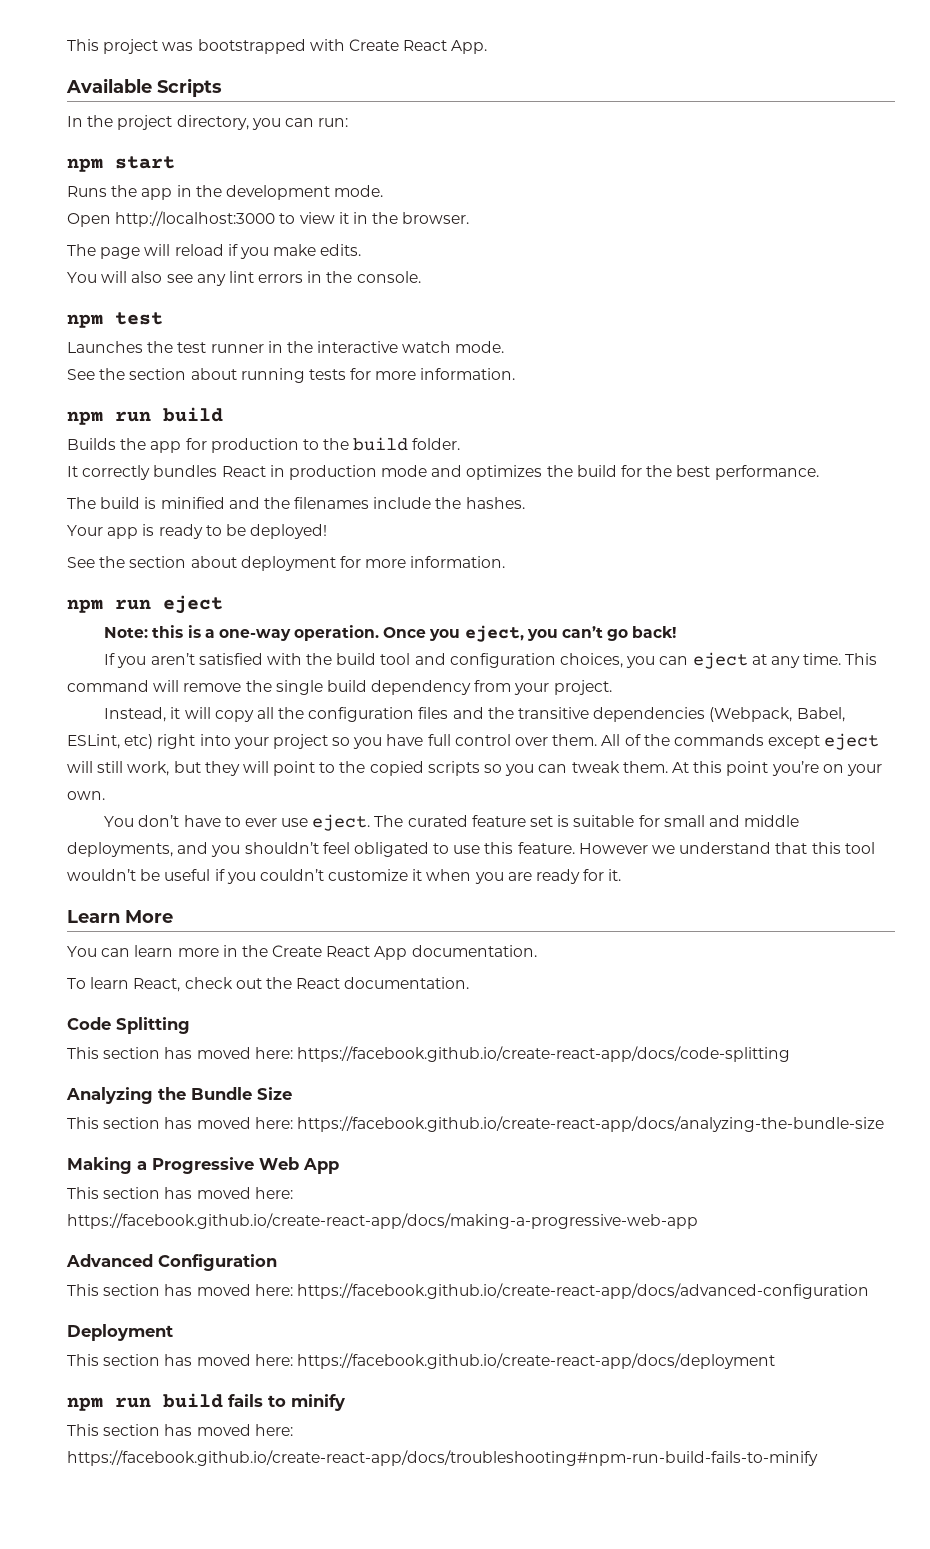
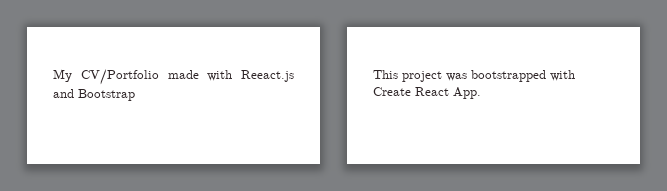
(67, 45) none -> [53,69,294,85] [53,89,135,101] My CV/Portfolio made with Reeact.js and Bootstrap //
[66,78,222,97] [67,115,349,130] [67,156,175,172] [67,185,384,200] [67,211,470,227] [67,244,362,259] [67,271,421,286] [67,312,163,328] [67,341,505,353] [67,368,516,383] [67,407,223,425] [67,437,461,453] [67,465,819,480] [67,497,525,509] [67,524,328,539] [67,556,506,571] [67,595,223,614] [104,625,677,642] [104,652,878,669] [67,680,612,695] [104,707,845,722] [67,733,880,750] [67,761,882,776] [67,791,105,800] [104,814,800,831] [67,842,875,857] [67,869,622,884] [67,910,173,923] [67,945,537,960] [67,977,470,992] [67,1017,190,1034] [67,1046,790,1062] [66,1087,292,1104] [67,1116,884,1132] [67,1157,339,1174] [67,1187,293,1199] [67,1213,698,1229] [66,1254,277,1271] [67,1283,869,1299] [67,1324,173,1341] [67,1353,775,1369] [67,1393,345,1411] [67,1424,293,1436] [67,1450,818,1466] // Available Scripts // In the project directory, you can run: // npm start // Runs the app in the development mode. // Open http://localhost:3000 to view it in the browser. // The page will reload if you make edits. // You will also see any lint errors in the console. // npm test // Launches the test runner in the interactive watch mode. // See the section about running tests for more information. // npm run build // Builds the app for production to the build folder. // It correctly bundles React in production mode and optimizes the build for the best performance. // The build is minified and the filenames include the hashes. // Your app is ready to be deployed! // See the section about deployment for more information. // npm run eject // Note: this is a one-way operation. Once you eject, you can’t go back! // If you aren’t satisfied with the build tool and configuration choices, you can eject at any time. This command will remove the single build dependency from your project. // Instead, it will copy all the configuration files and the transitive dependencies (Webpack, Babel, ESLint, etc) right into your project so you have full control over them. All of the commands except eject will still work, but they will point to the copied scripts so you can tweak them. At this point you’re on your own. // You don’t have to ever use eject. The curated feature set is suitable for small and middle deployments, and you shouldn’t feel obligated to use this feature. However we understand that this tool wouldn’t be useful if you couldn’t customize it when you are ready for it. // Learn More // You can learn more in the Create React App documentation. // To learn React, check out the React documentation. // Code Splitting // This section has moved here: https://facebook.github.io/create-react-app/docs/code-splitting // Analyzing the Bundle Size // This section has moved here: https://facebook.github.io/create-react-app/docs/analyzing-the-bundle-size // Making a Progressive Web App // This section has moved here: https://facebook.github.io/create-react-app/docs/making-a-progressive-web-app // Advanced Configuration // This section has moved here: https://facebook.github.io/create-react-app/docs/advanced-configuration // Deployment // This section has moved here: https://facebook.github.io/create-react-app/docs/deployment // npm run build fails to minify // This section has moved here: https://facebook.github.io/create-react-app/docs/troubleshooting#npm-run-build-fails-to-minify -> (481, 93) none

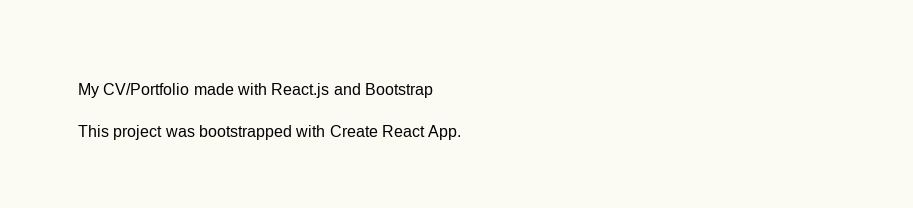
[241,70,294,82] Reeact.js -> [271,83,330,98] React.js

